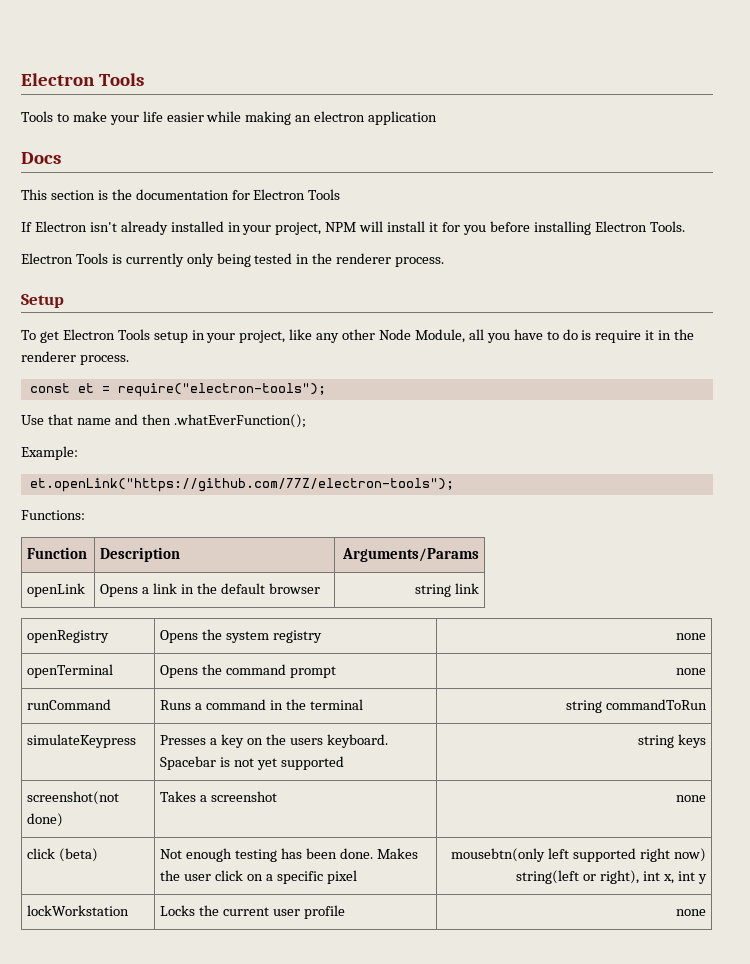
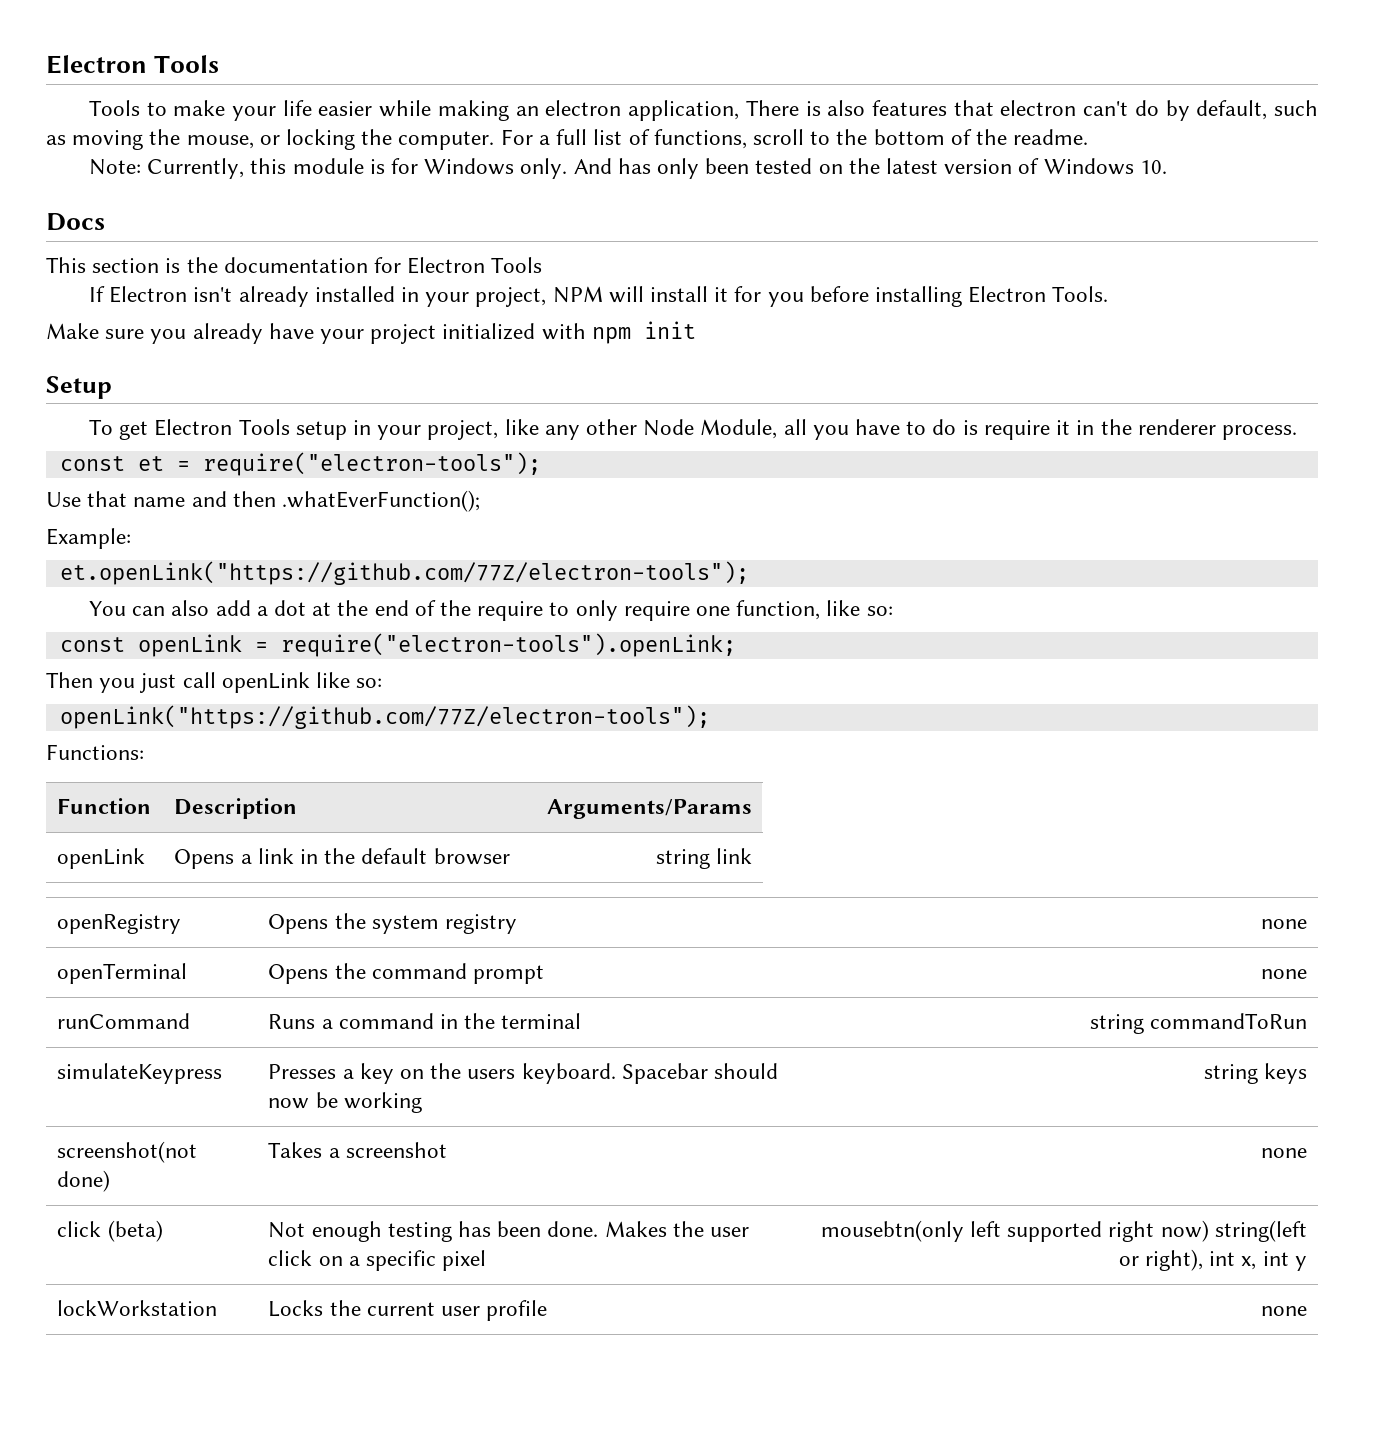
[368,111,438,125] application -> [628,100,1319,121] [46,129,1089,150] [88,158,1167,179] application, There is also features that electron can't do by default, such as moving the mouse, or locking the computer. For a full list of functions, scroll to the bottom of the readme. // Note: Currently, this module is for Windows only. And has only been tested on the latest version of Windows 10.
[21,253,445,267] Electron Tools is currently only being tested in the renderer process. -> [46,321,696,344] Make sure you already have your project initialized with npm init
(454, 485) none -> [88,600,893,621] [59,633,736,657] [46,672,383,693] [59,705,710,729] // You can also add a dot at the end of the require to only require one function, like so: // const openLink = require("electron-tools").openLink; // Then you just call openLink like so: // openLink("https://github.com/77Z/electron-tools");
[220,756,344,770] is not yet supported -> [713,1063,778,1079] [268,1092,422,1113] should now be working

